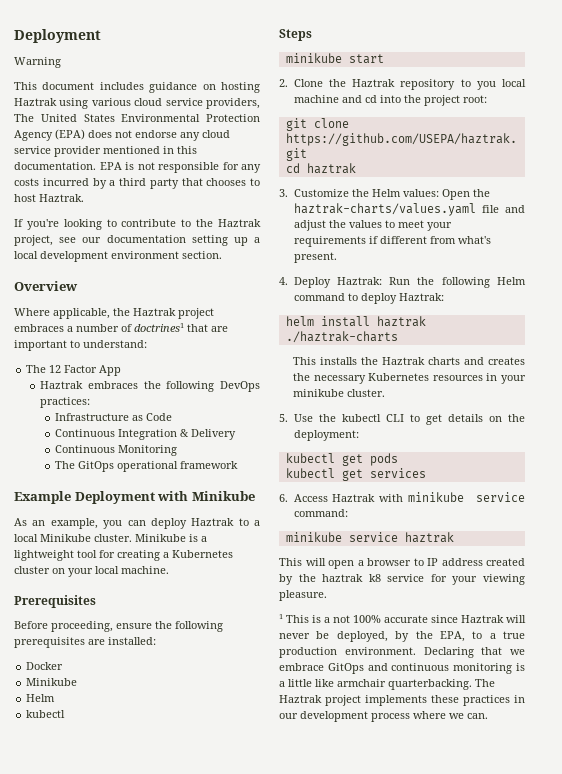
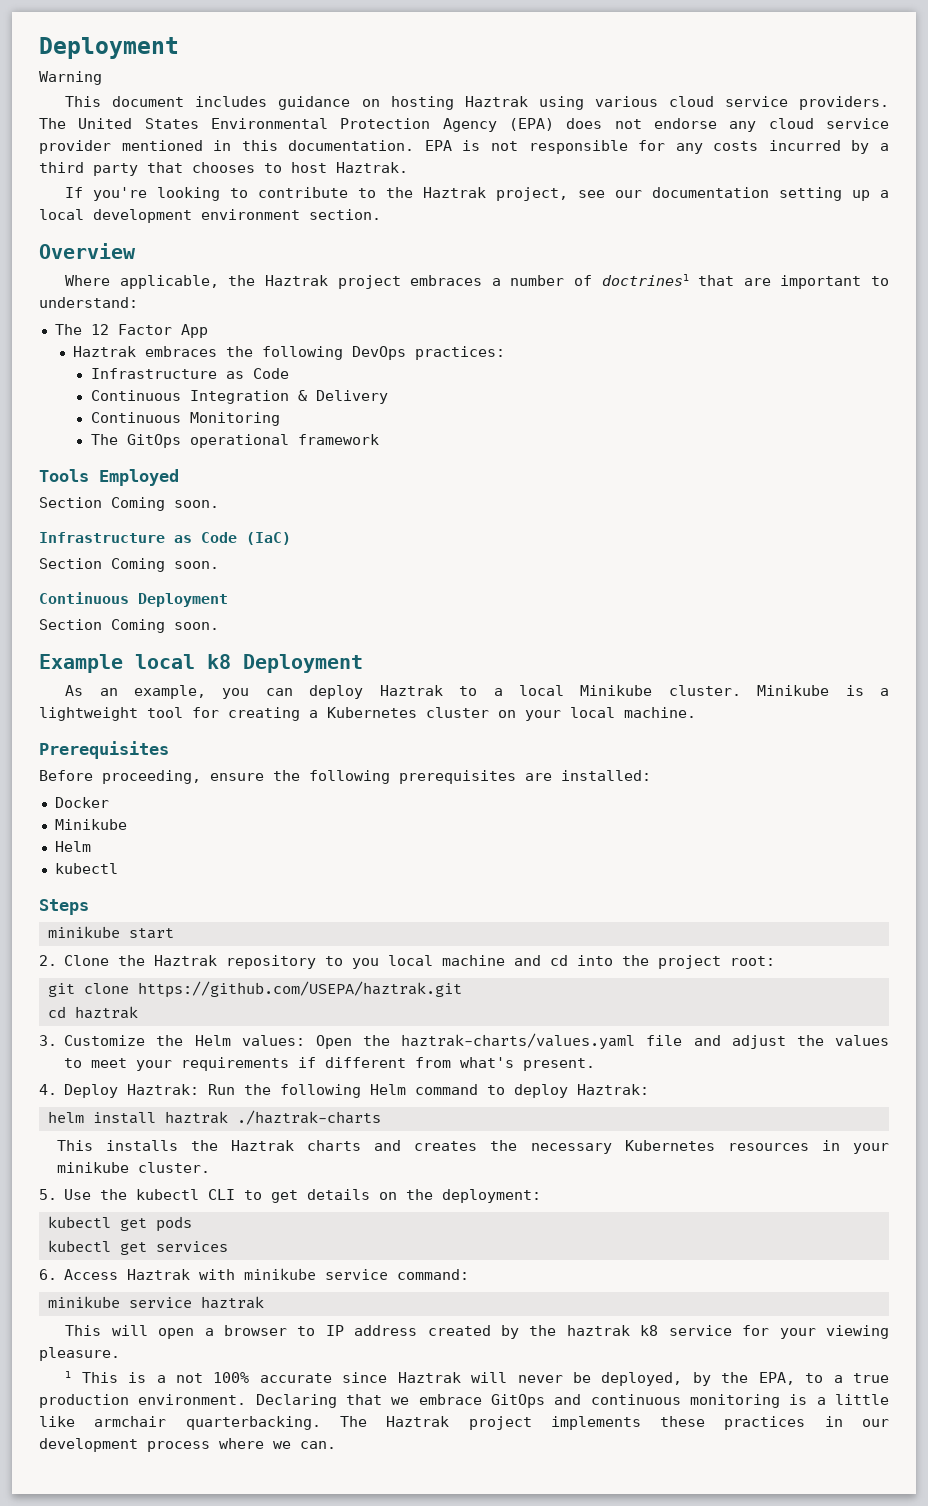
[206,98,260,109] providers, -> [799,96,890,110] providers.
(238, 465) none -> [39,469,179,486] [39,497,219,511] [39,532,291,545] [39,558,219,572] [39,592,228,607] [39,619,219,633] // Tools Employed // Section Coming soon. // Infrastructure as Code (IaC) // Section Coming soon. // Continuous Deployment // Section Coming soon.
[74,491,255,504] Deployment with Minikube -> [135,654,363,673] local k8 Deployment

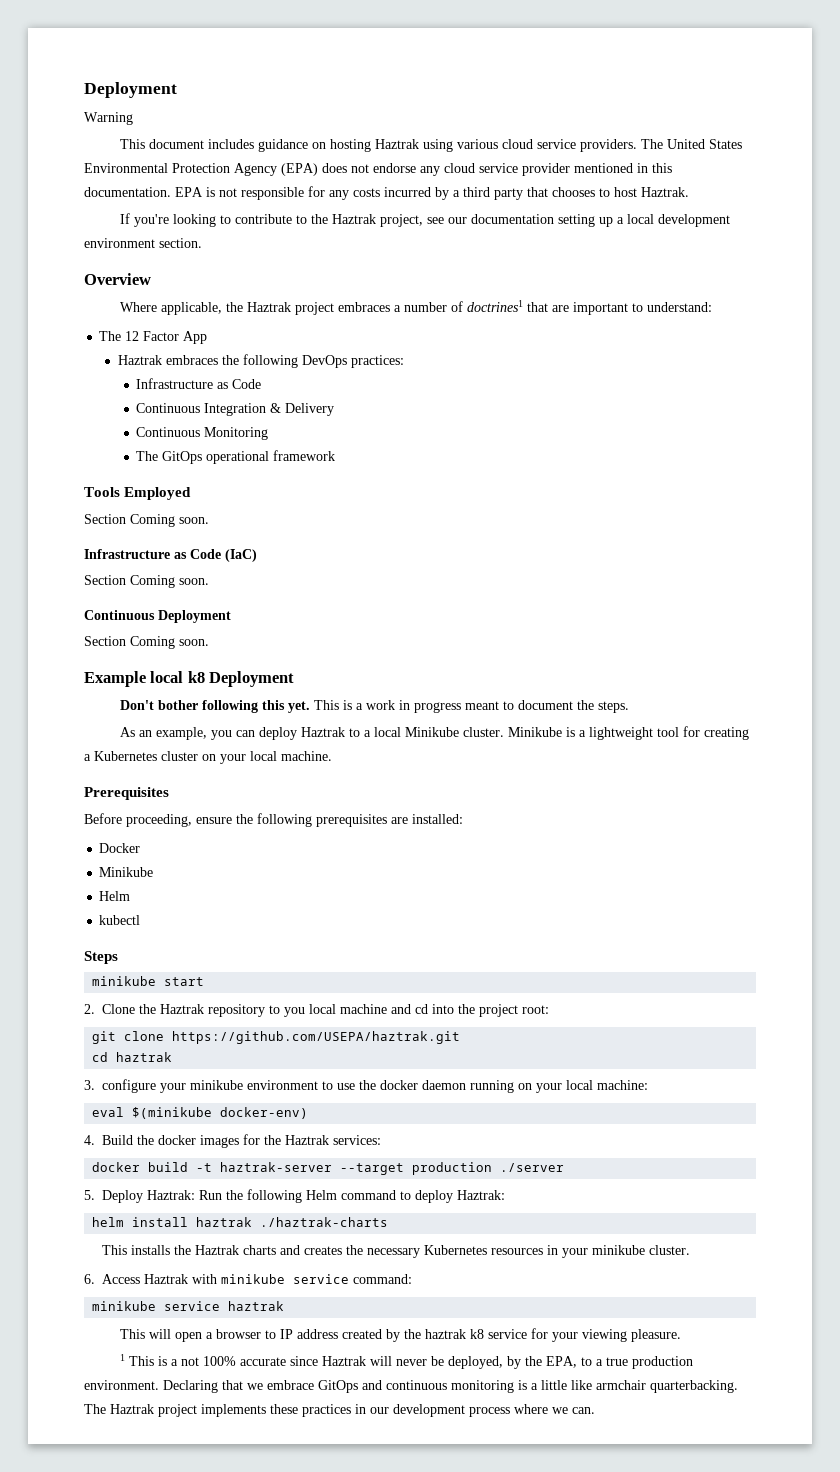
(363, 663) none -> [120,700,630,713] // Don't bother following this yet. This is a work in progress meant to document the steps.
[64,1033,889,1050] [64,1057,596,1071] [39,1084,57,1095] Customize the Helm values: Open the haztrak-charts/values.yaml file and adjust the values to meet your requirements if different from what's present. // 4. -> [102,1079,649,1093] [92,1107,309,1119] [84,1134,382,1148] [92,1162,565,1175] [84,1190,95,1200] configure your minikube environment to use the docker daemon running on your local machine: // eval $(minikube docker-env) // 4. Build the docker images for the Haztrak services: // docker build -t haztrak-server --target production ./server // 5.
[39,1189,542,1203] [47,1216,192,1232] [47,1240,228,1255] // 5. Use the kubectl CLI to get details on the deployment: // kubectl get pods // kubectl get services -> (691, 1250) none

